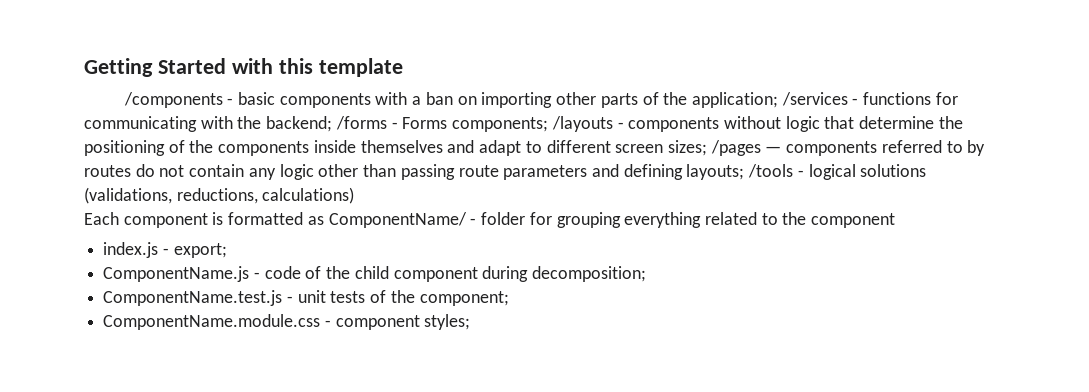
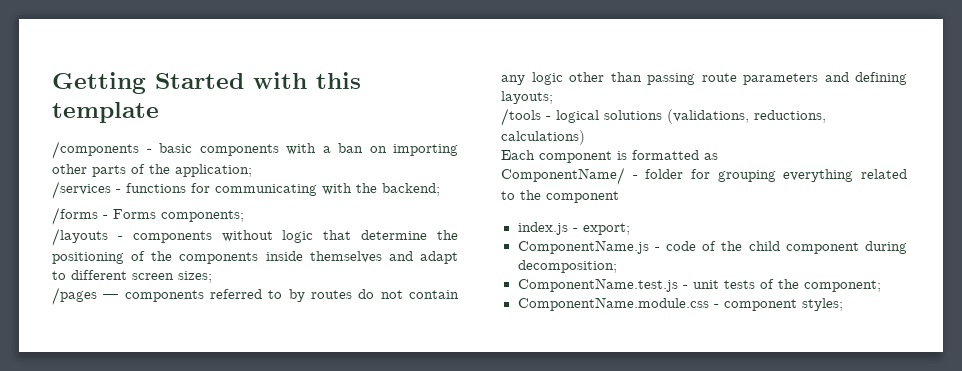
(778, 100) none -> (252, 170) //
(333, 124) none -> (440, 189) //
(549, 124) none -> (244, 216) //
(707, 148) none -> (212, 277) //
(745, 172) none -> (553, 97) //
(324, 220) none -> (718, 156) //

